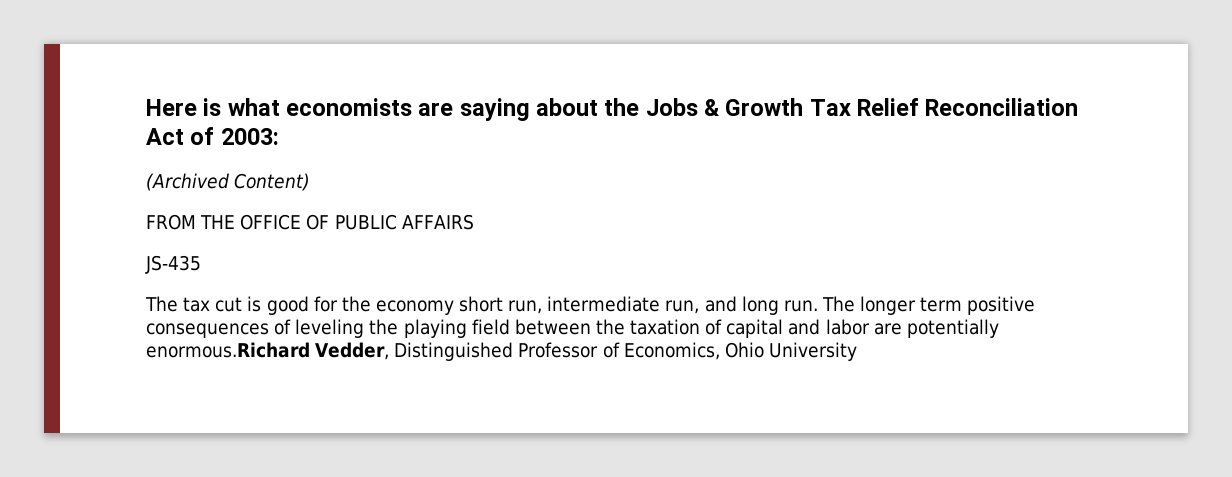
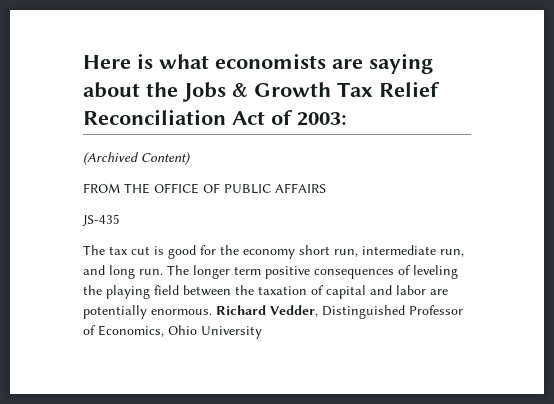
[146,342,310,358] enormous.Richard -> [151,305,266,315] enormous. Richard

